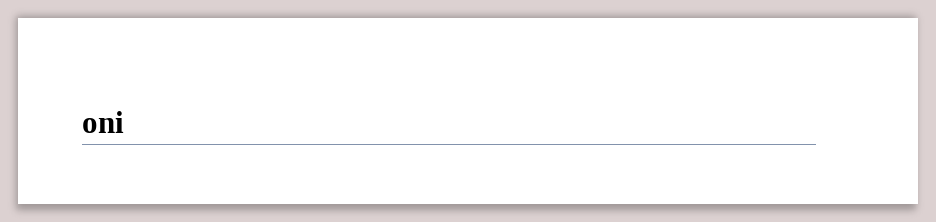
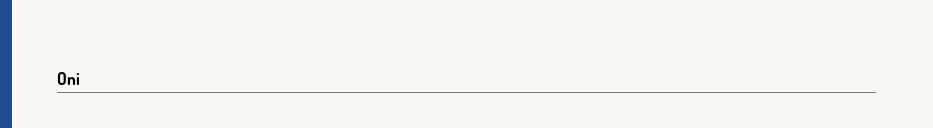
[82,111,124,133] oni -> [57,72,80,85] Oni

